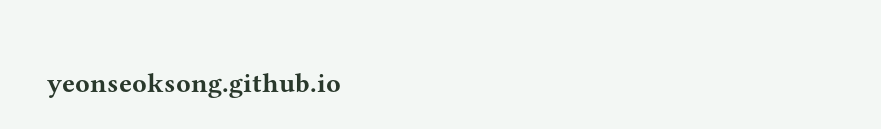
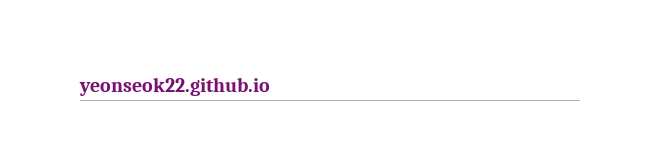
[47,73,341,98] yeonseoksong.github.io -> [79,77,270,96] yeonseok22.github.io

